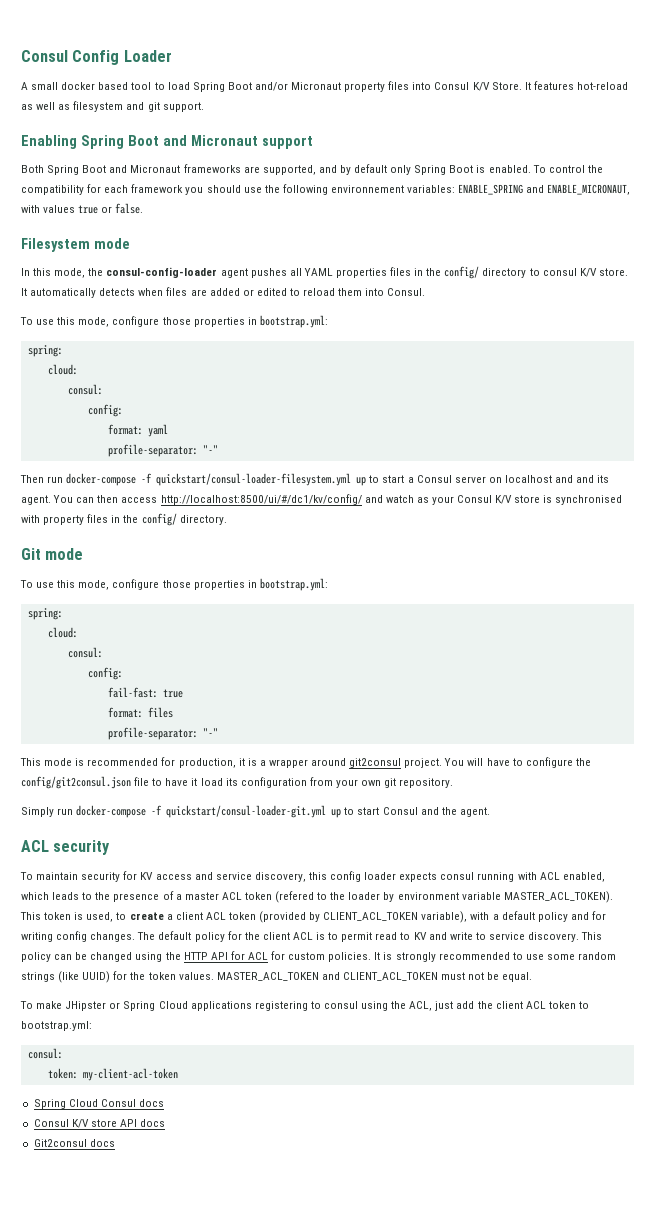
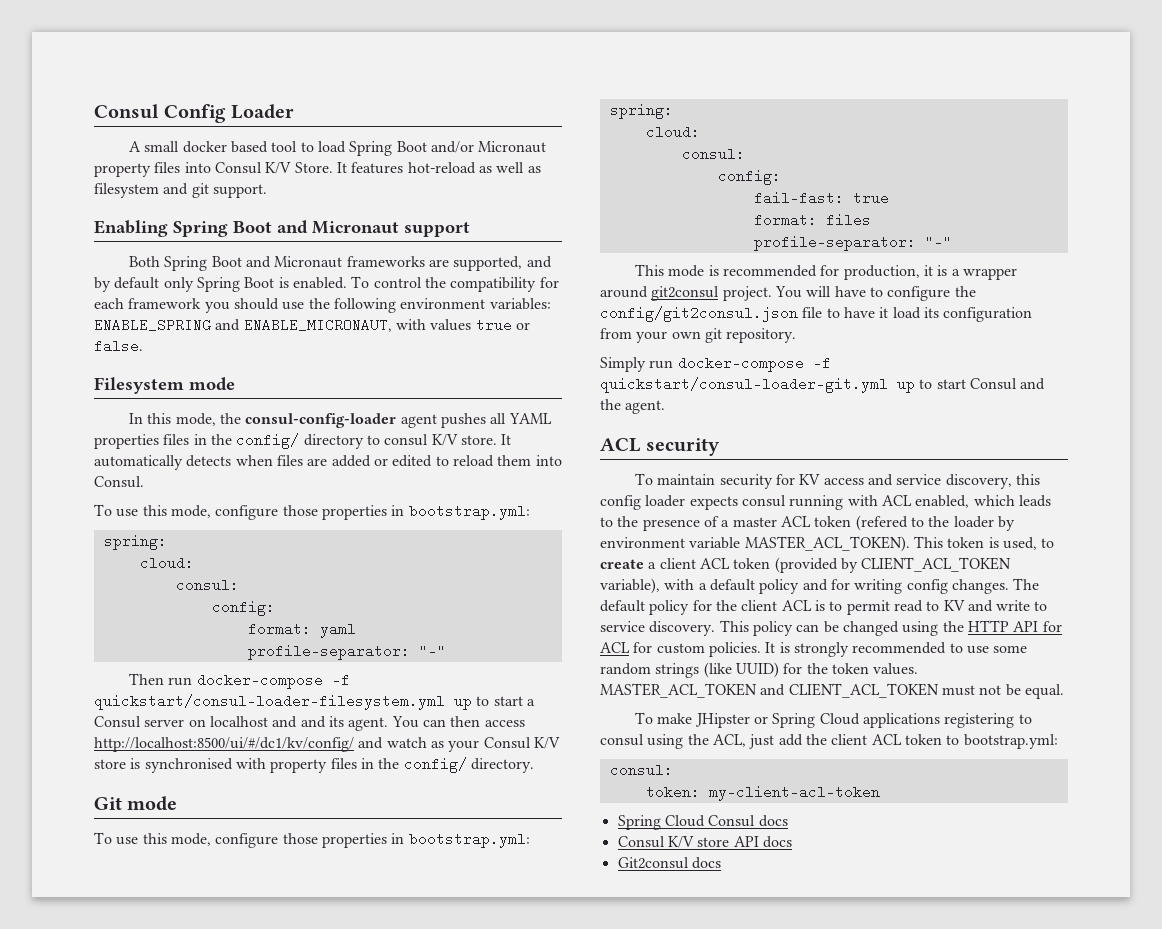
[330,185,404,193] environnement -> [400,298,486,309] environment

